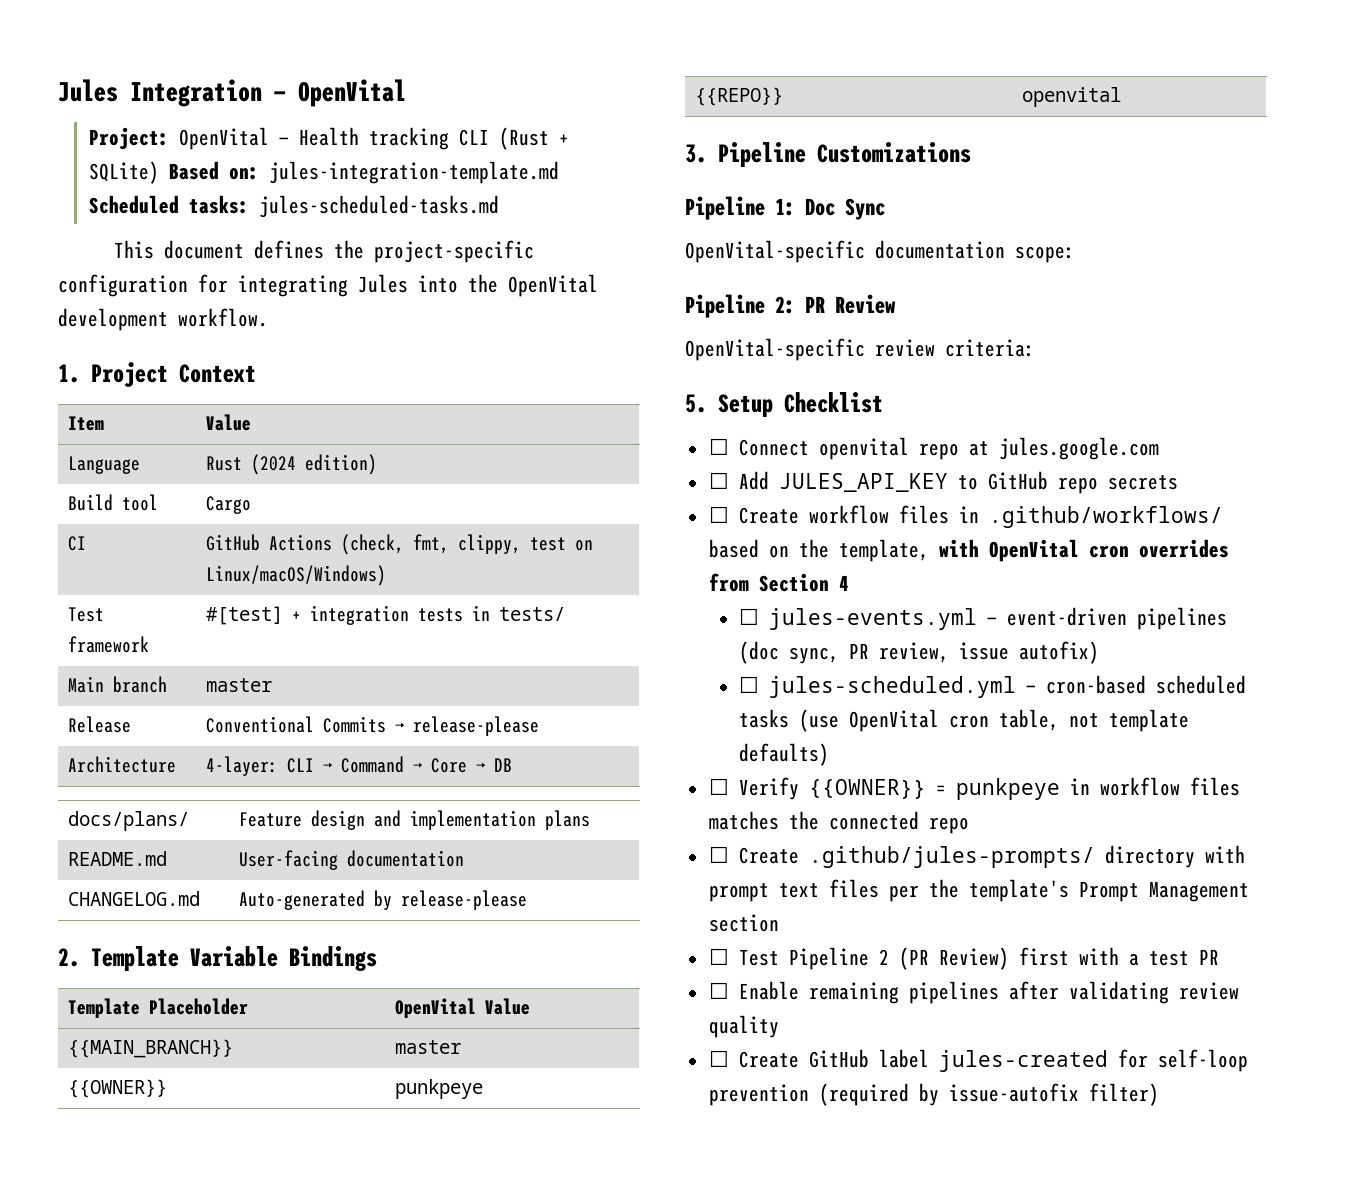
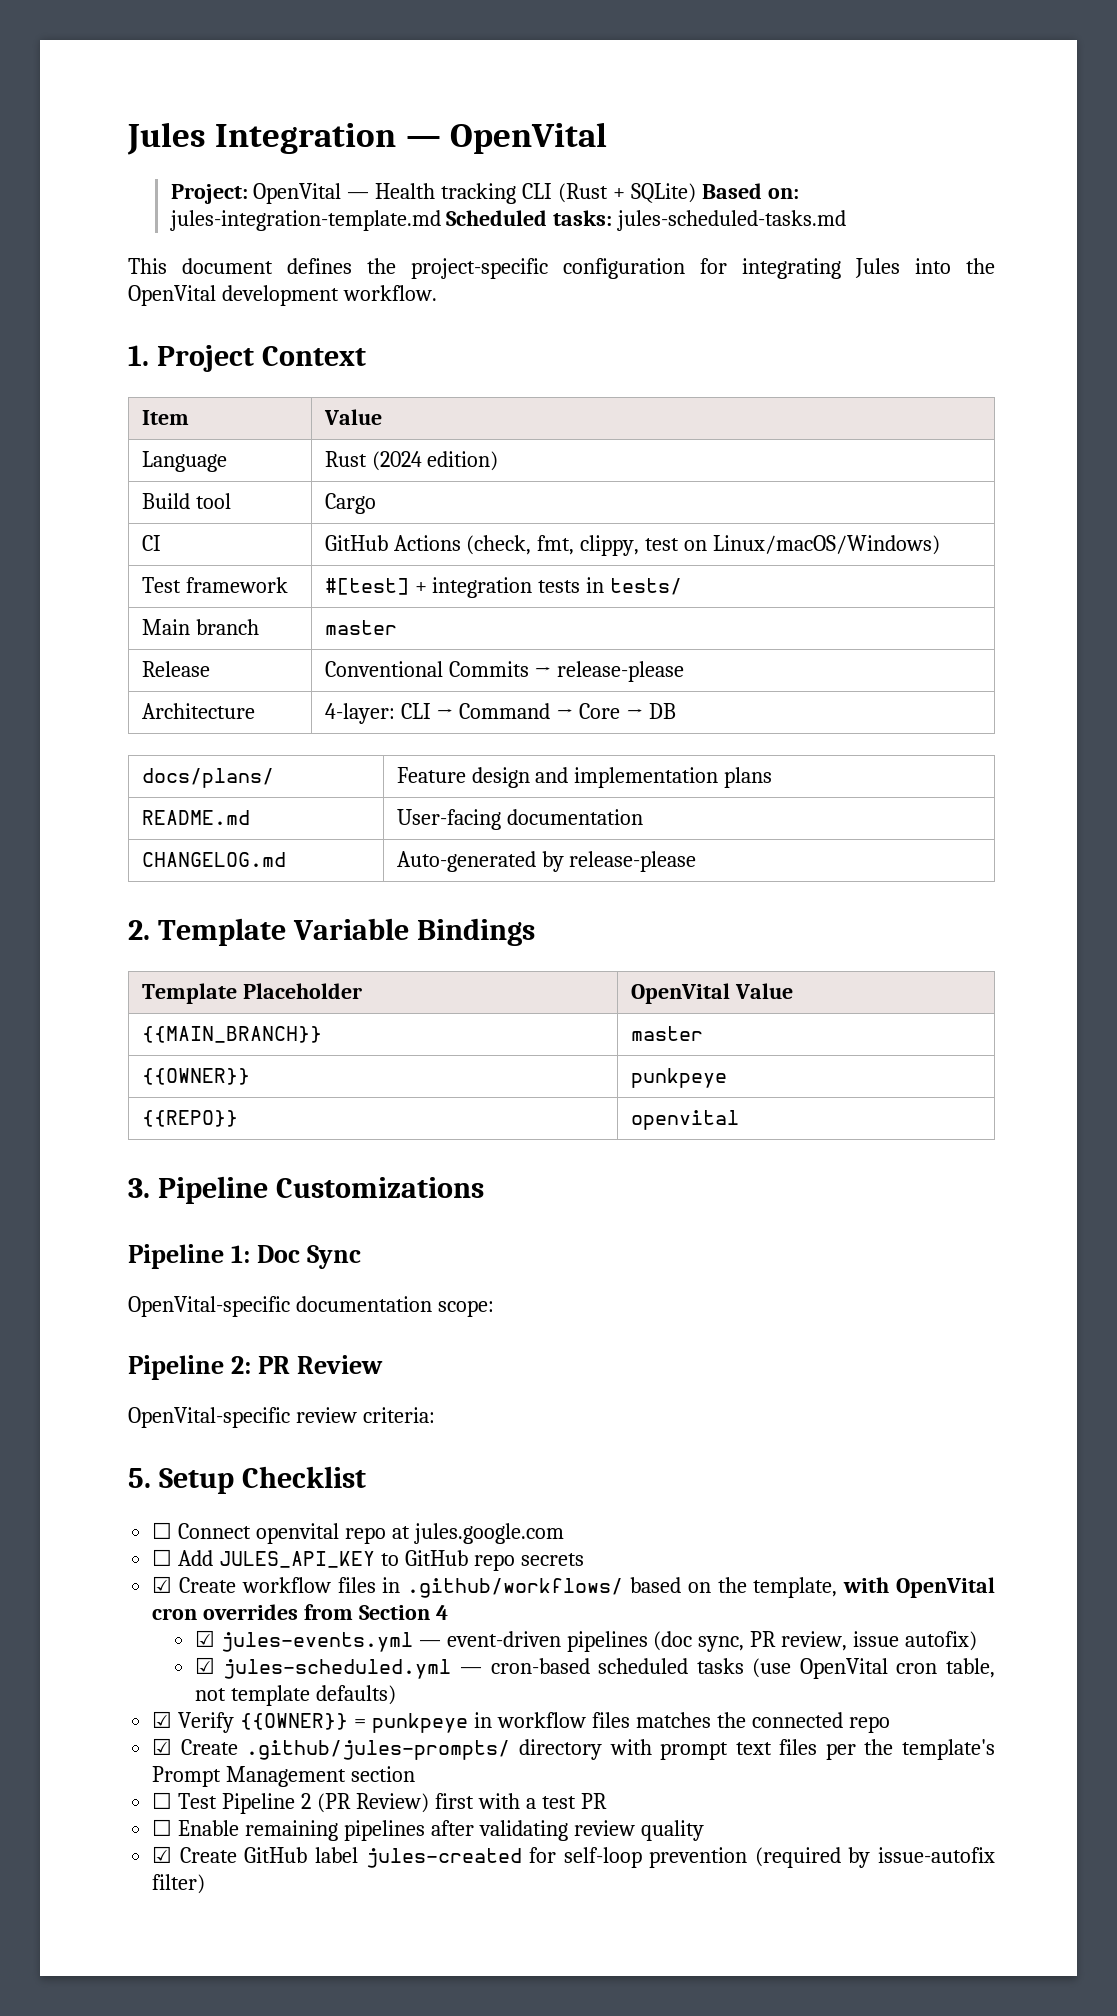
[708,506,729,523] ☐ -> [152,1576,173,1593] ☑
[739,608,760,625] ☐ -> [194,1630,215,1647] ☑
[739,676,760,693] ☐ -> [194,1657,215,1674] ☑
[708,778,729,795] ☐ -> [152,1711,173,1728] ☑
[708,846,729,863] ☐ -> [152,1738,173,1755] ☑
[708,1050,729,1067] ☐ -> [152,1846,173,1863] ☑

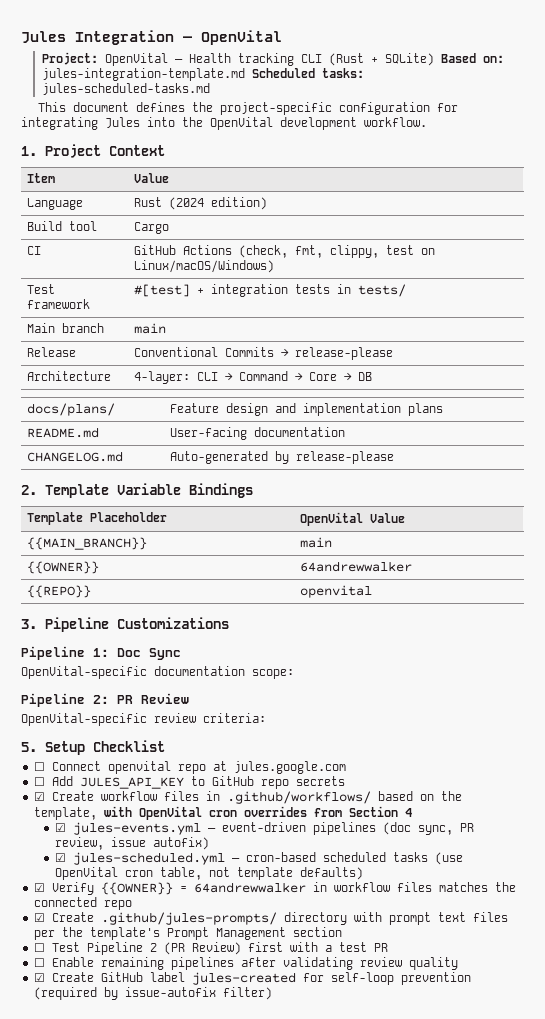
[324,620,397,635] master -> [134,323,167,334] main
[630,1026,703,1041] master -> [300,537,333,548] main
[630,1068,727,1088] punkpeye -> [300,561,413,572] 64andrewwalker
[371,1713,468,1733] punkpeye -> [194,882,307,893] 64andrewwalker

